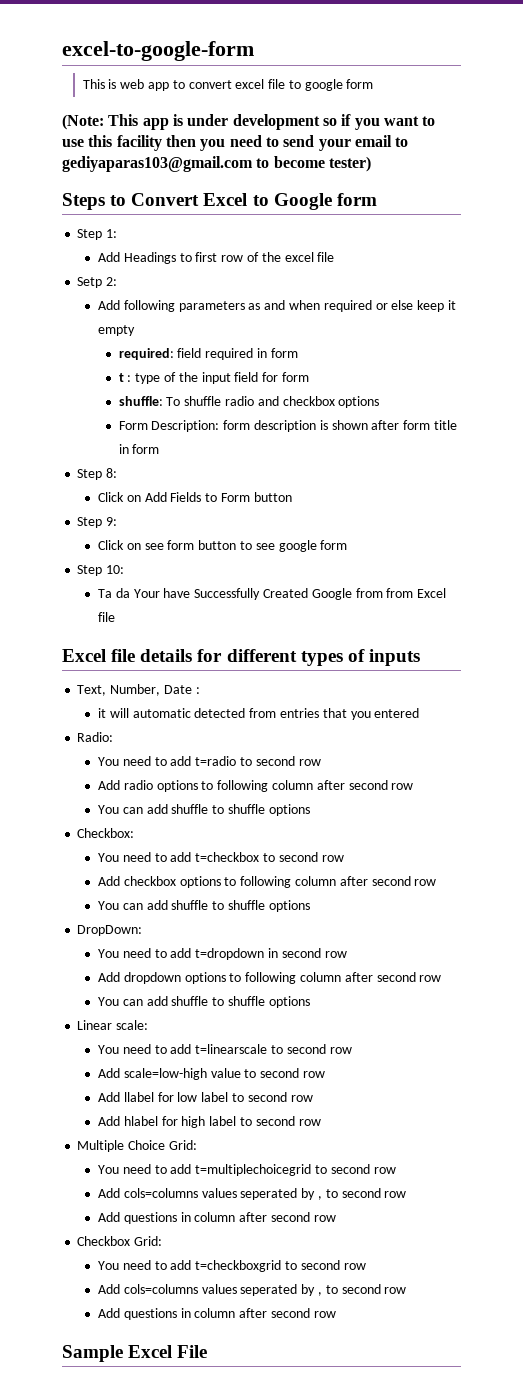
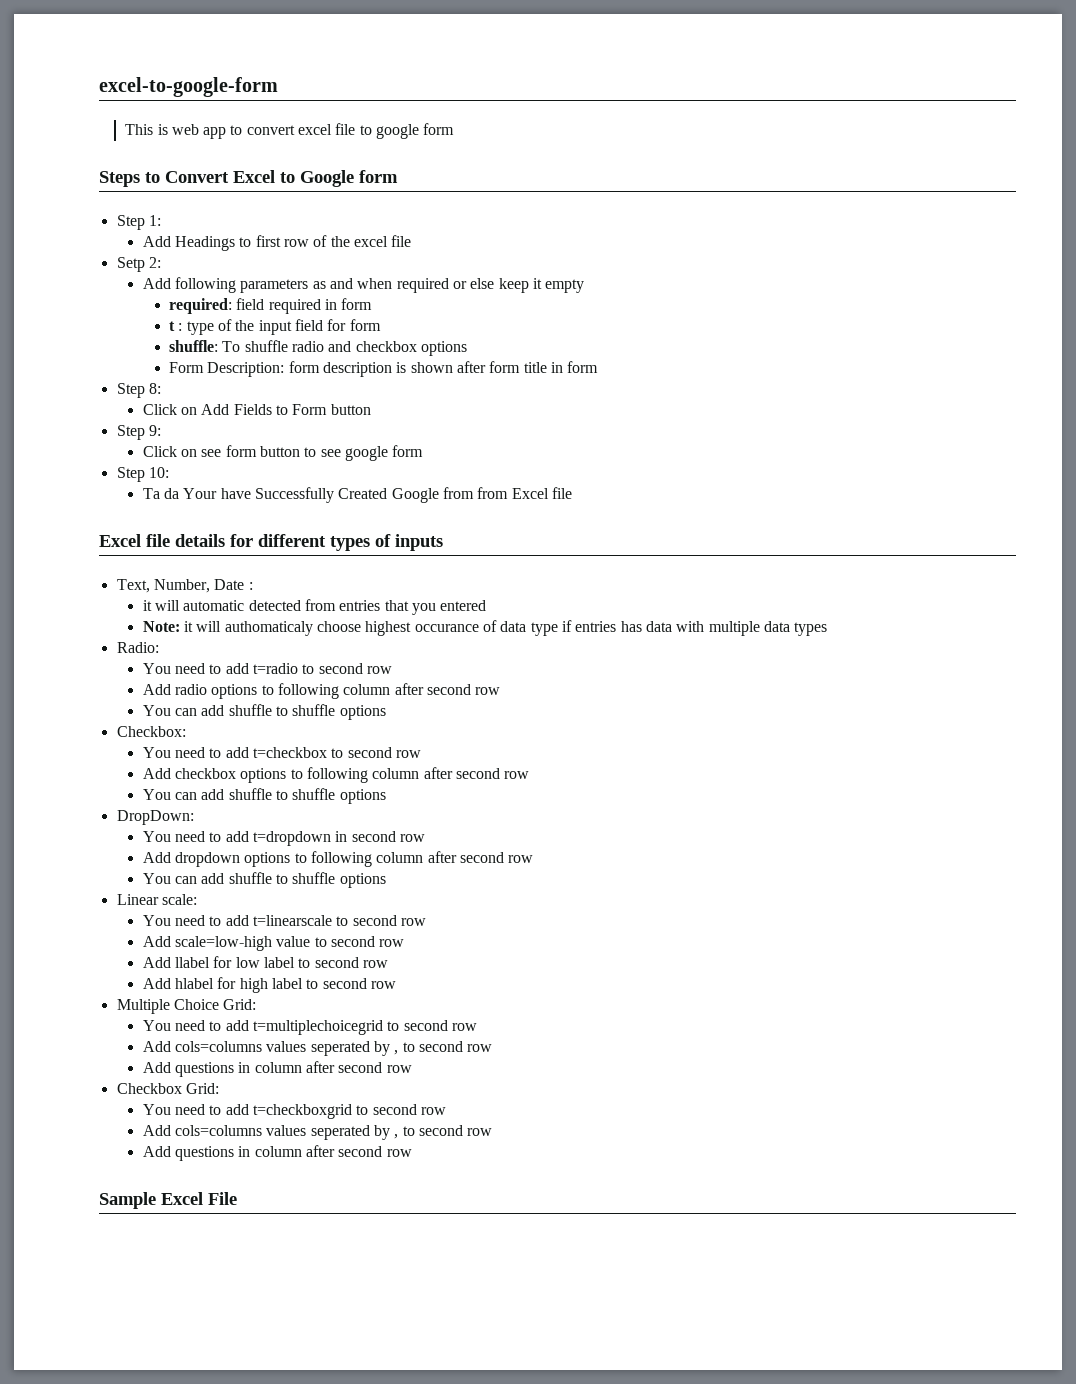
[62,114,436,130] [62,135,409,151] [62,156,371,172] // (Note: This app is under development so if you want to use this facility then you need to send your email to gediyaparas103@gmail.com to become tester) -> (455, 129) none
(420, 713) none -> [142,620,828,636] // Note: it will authomaticaly choose highest occurance of data type if entries has data with multiple data types

